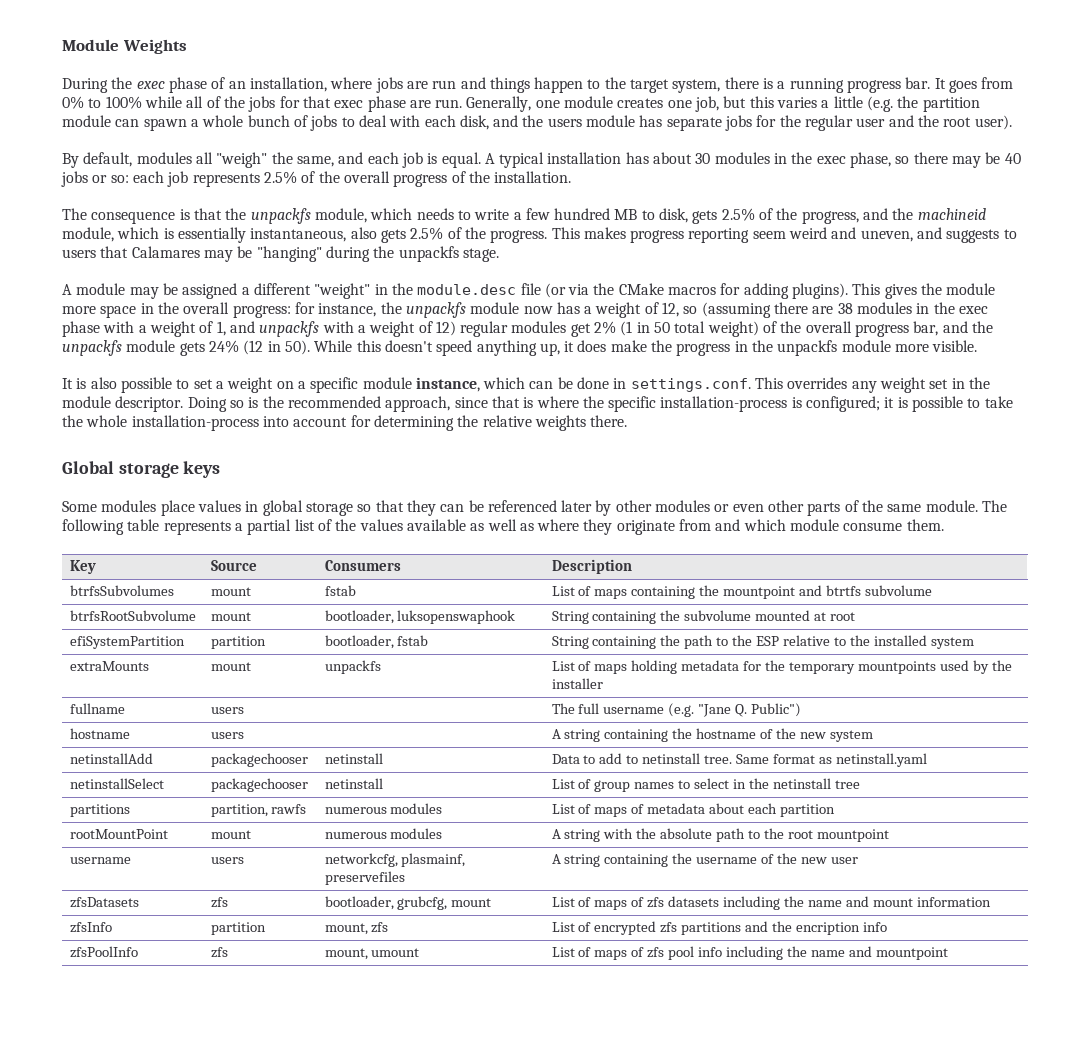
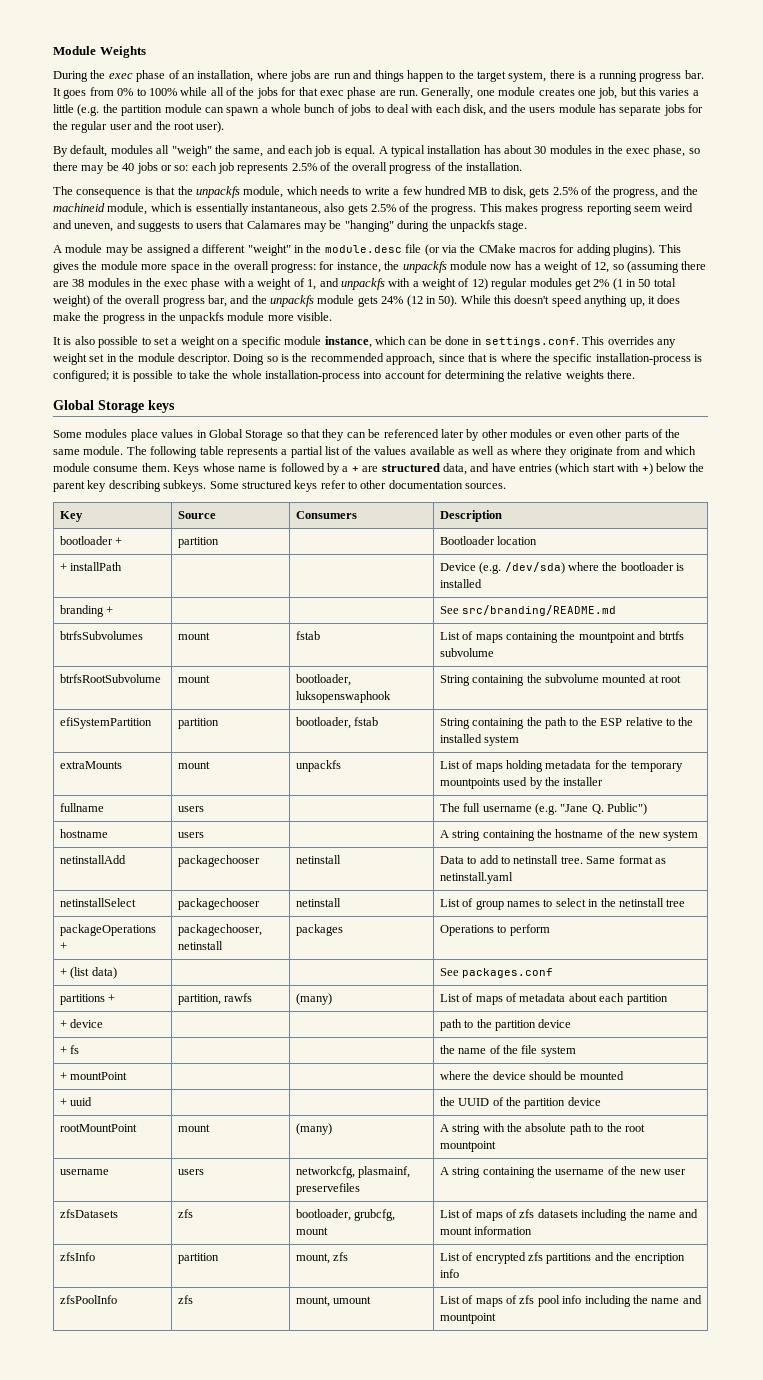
[118,463,179,478] storage -> [98,400,144,413] Storage
[262,500,353,516] global storage -> [208,429,284,441] Global Storage
[69,560,96,574] [210,560,257,571] [324,560,401,571] [551,559,632,574] // Key | Source | Consumers | Description -> [173,463,705,475] [53,480,507,492] [59,511,83,522] [177,511,216,519] [295,511,357,519] [439,510,502,522] [59,536,123,545] [177,537,219,548] [439,536,538,545] [59,562,123,571] [439,562,685,574] [439,579,482,588] [59,605,114,617] [439,605,617,616] Keys whose name is followed by a + are structured data, and have entries (which start with +) below the parent key describing subkeys. Some structured keys refer to other documentation sources. // Key | Source | Consumers | Description // bootloader + | partition | | Bootloader location // + installPath | | | Device (e.g. /dev/sda) where the bootloader is installed // branding + | | | See src/branding/README.md
[69,804,130,817] // partitions -> [59,924,156,936] [59,942,67,950] [177,924,262,936] [177,941,223,950] [295,924,343,936] [439,924,550,936] [59,967,117,979] [439,968,554,978] [59,994,116,1005] // packageOperations + | packagechooser, netinstall | packages | Operations to perform // + (list data) | | | See packages.conf // partitions +
[324,803,443,814] numerous modules -> [295,993,332,1005] (many)
(835, 810) none -> [59,1019,104,1028] [439,1019,572,1031] [59,1045,80,1054] [439,1045,576,1057] [59,1072,128,1080] [439,1071,624,1080] [59,1097,93,1106] [439,1097,601,1109] // + device | | | path to the partition device // + fs | | | the name of the file system // + mountPoint | | | where the device should be mounted // + uuid | | | the UUID of the partition device
[324,828,443,839] numerous modules -> [295,1123,332,1135] (many)

